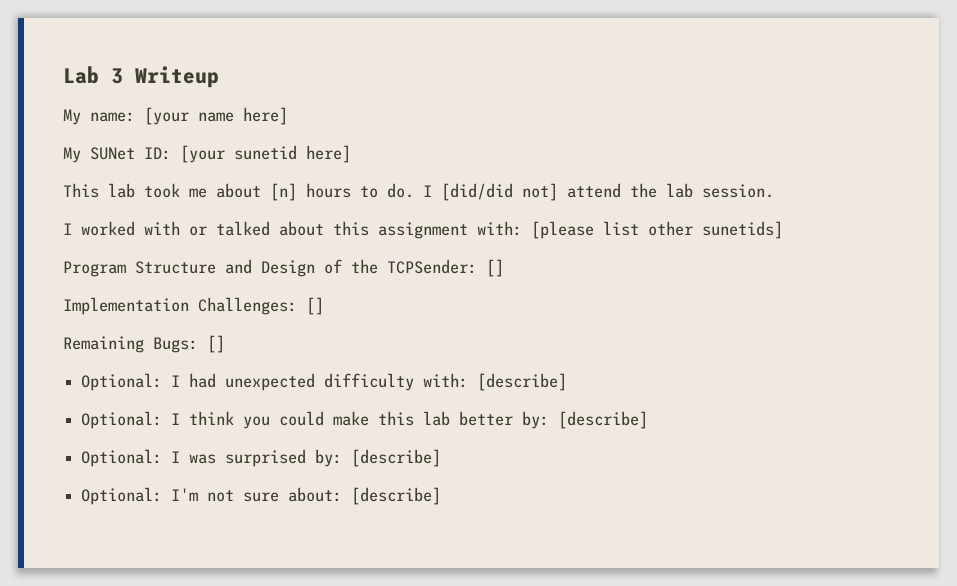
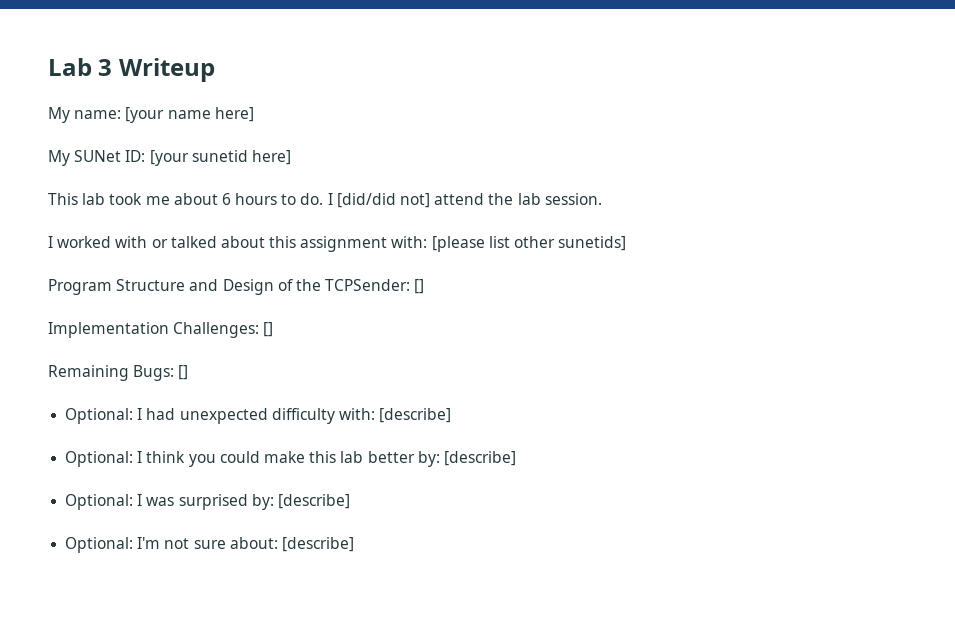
[270,183,297,201] [n] -> [221,193,231,205] 6

